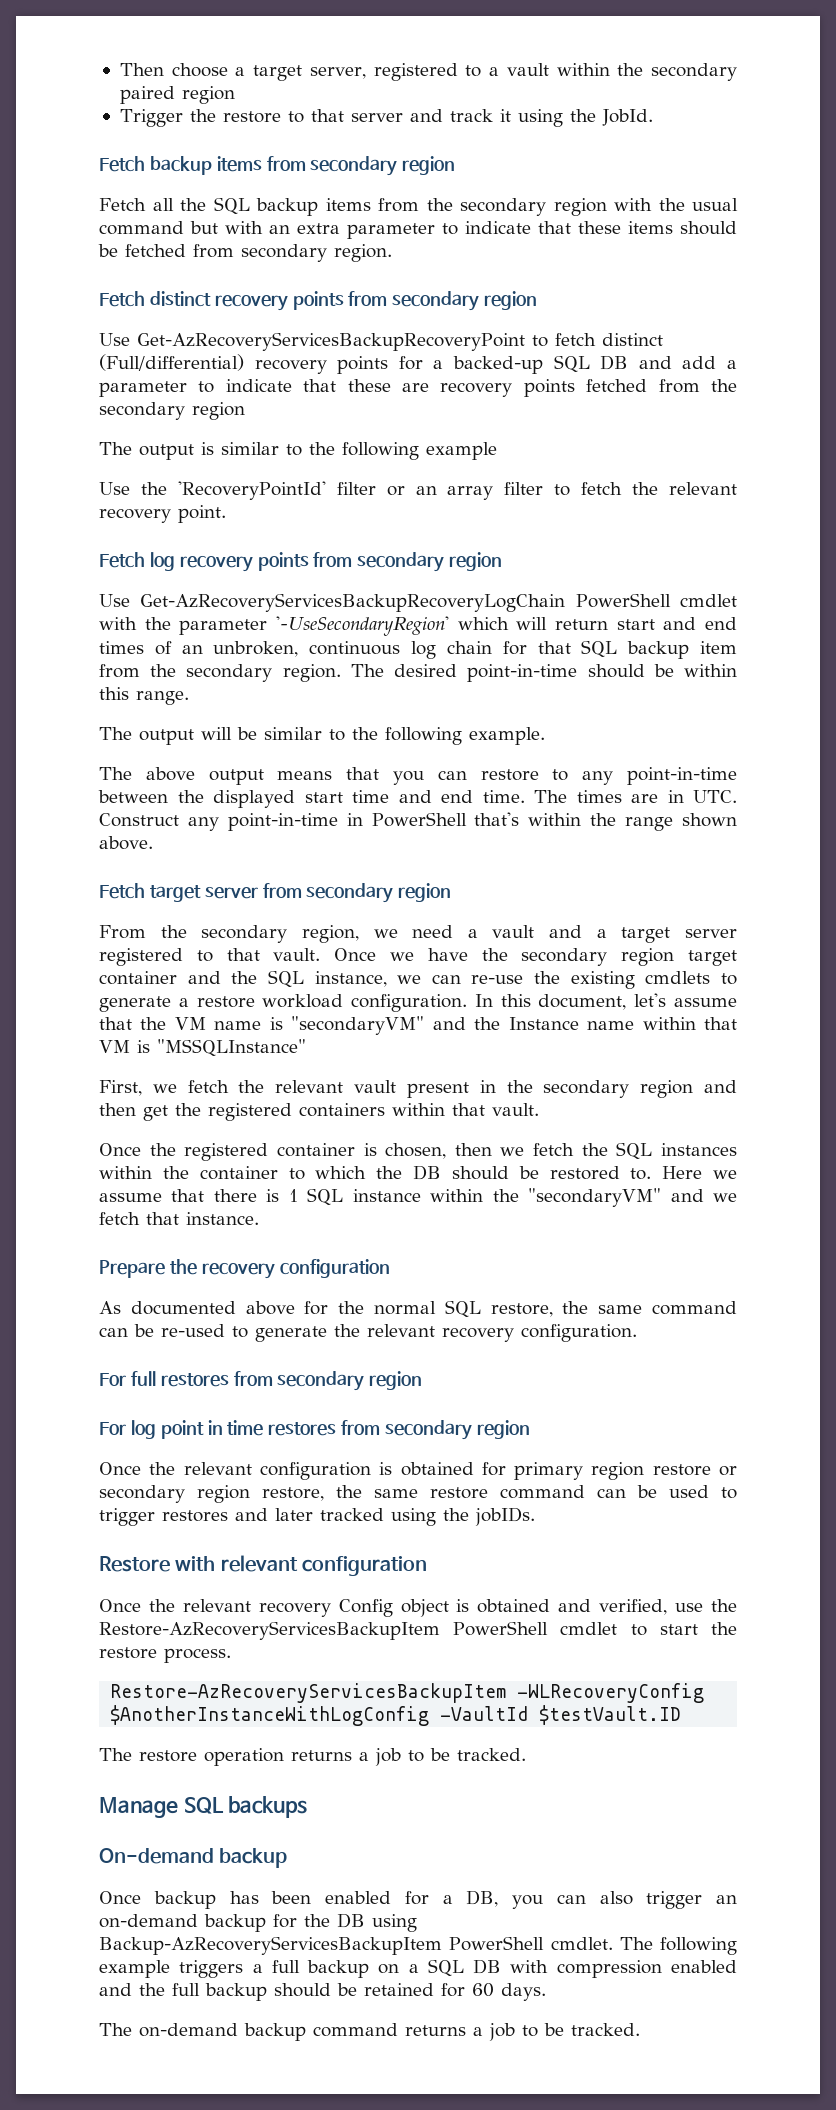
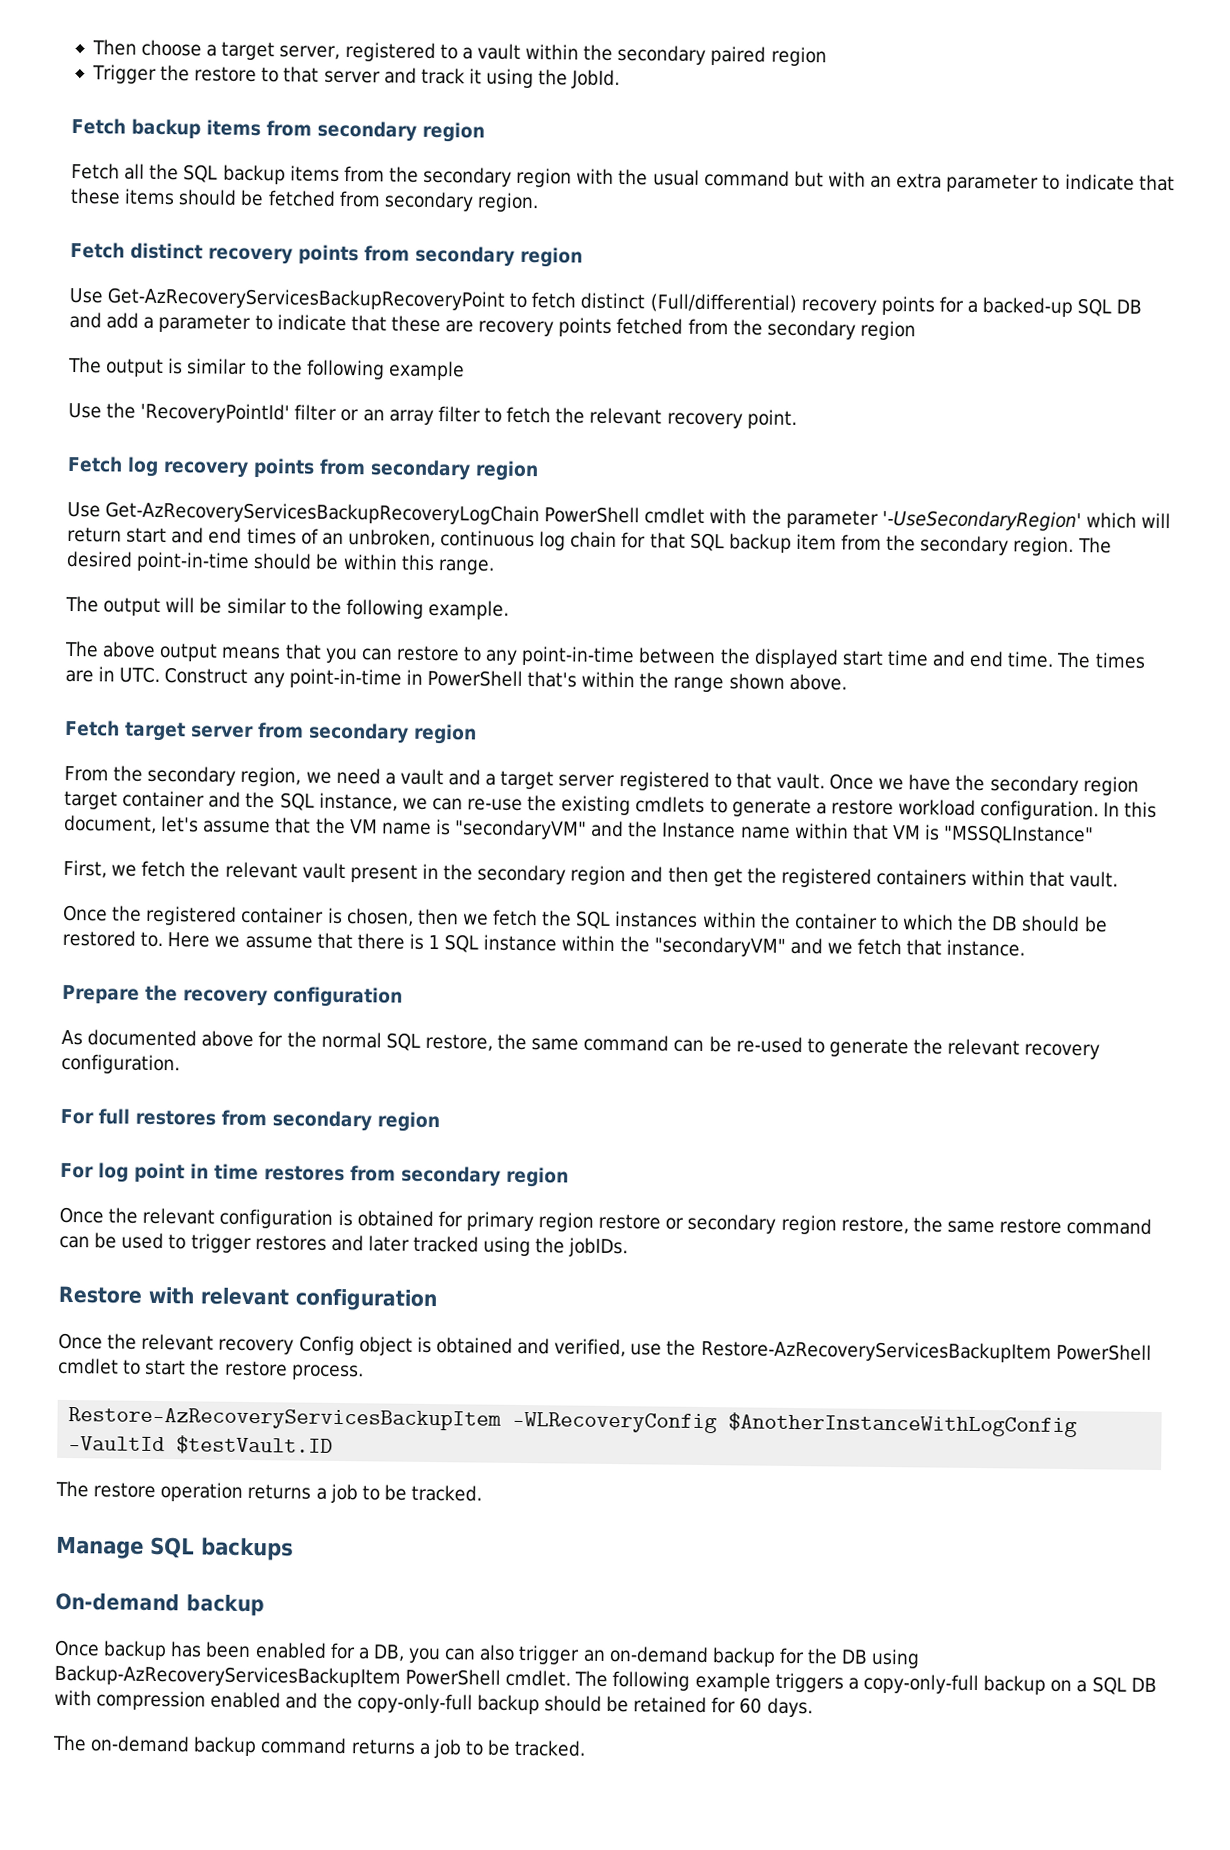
[271,1960,300,1973] full -> [863,1673,980,1695] copy-only-full
[172,1983,200,1996] full -> [356,1693,473,1714] copy-only-full

